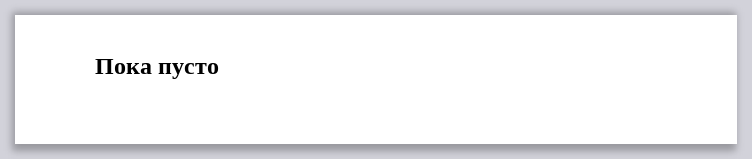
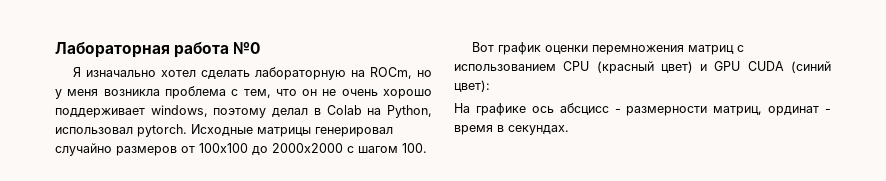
[95,59,220,79] Пока пусто -> [55,42,261,58] [72,67,432,80] [55,86,433,99] [55,105,433,118] [55,124,393,137] [55,143,427,156] [471,42,744,55] [454,61,831,74] [454,80,490,92] [454,103,831,116] [454,125,569,135] Лабораторная работа №0 // Я изначально хотел сделать лабораторную на ROCm, но у меня возникла проблема с тем, что он не очень хорошо поддерживает windows, поэтому делал в Colab на Python, использовал pytorch. Исходные матрицы генерировал случайно размеров от 100х100 до 2000х2000 с шагом 100. // Вот график оценки перемножения матриц с использованием CPU (красный цвет) и GPU CUDA (синий цвет): // На графике ось абсцисс - размерности матриц, ординат - время в секундах.

